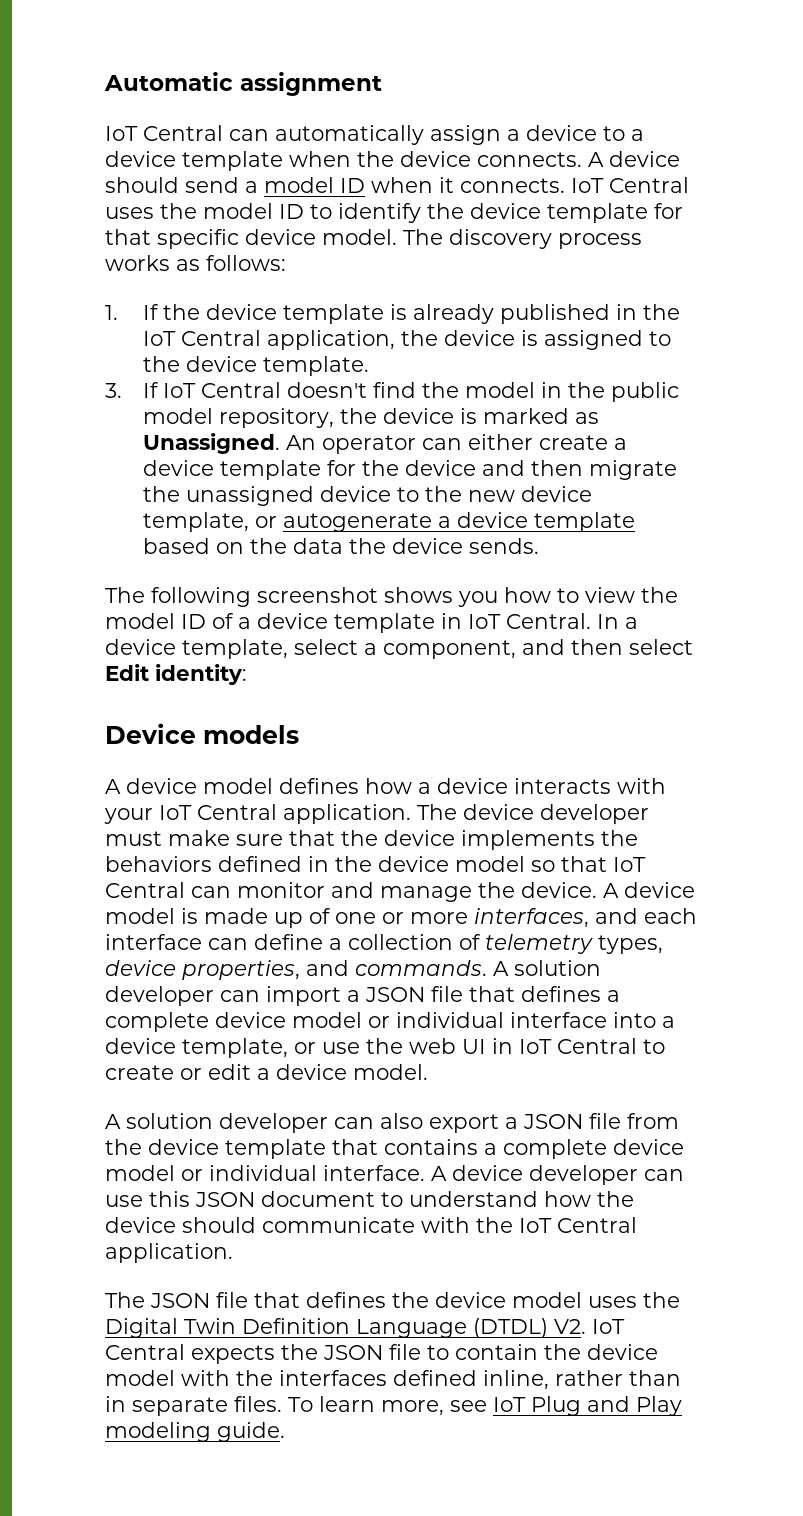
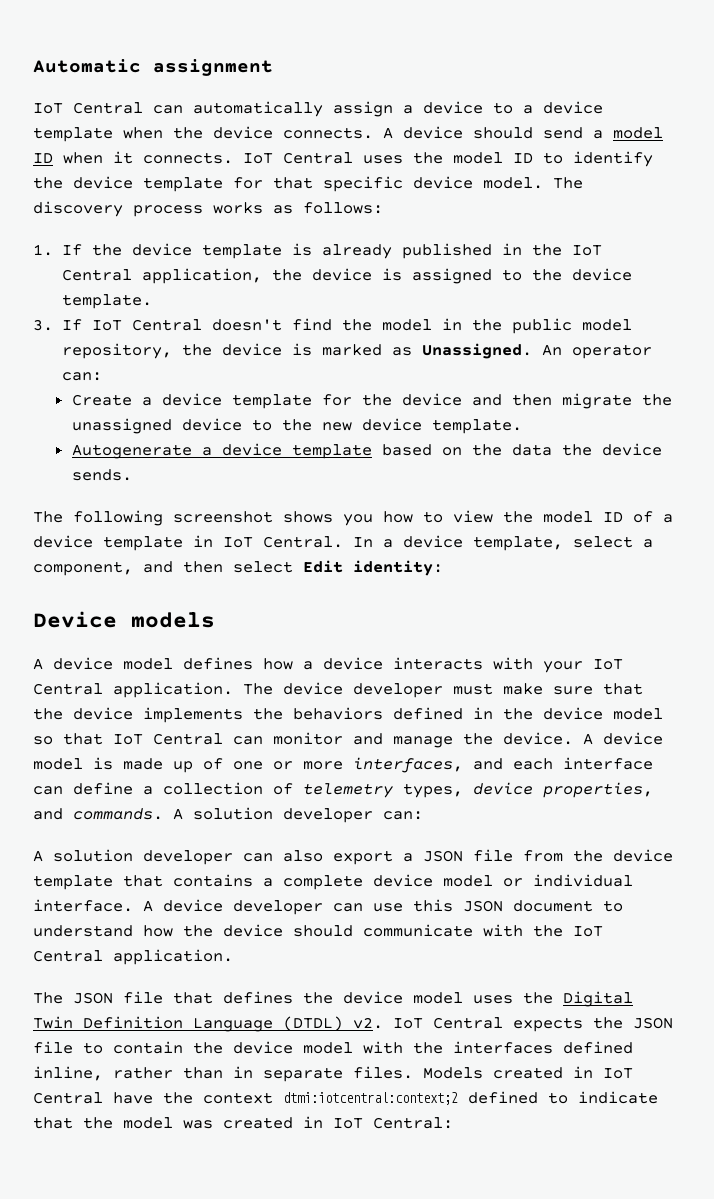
[422,434,609,450] can either create -> [61,372,102,381] [71,394,132,406] can: // Create
[143,512,433,532] template, or autogenerate -> [431,419,522,434] [71,444,192,459] template. // Autogenerate
[220,986,620,1006] [105,1012,675,1032] [105,1038,665,1058] [105,1064,428,1080] can import a JSON file that defines a complete device model or individual interface into a device template, or use the web UI in IoT Central to create or edit a device model. -> [383,811,423,820] can:
[554,1319,586,1334] V2. -> [353,1017,383,1029] v2.
[288,1396,682,1416] [105,1422,285,1442] To learn more, see IoT Plug and Play modeling guide. -> [423,1066,633,1079] [33,1091,658,1105] [33,1116,453,1129] Models created in IoT Central have the context dtmi:iotcentral:context;2 defined to indicate that the model was created in IoT Central:

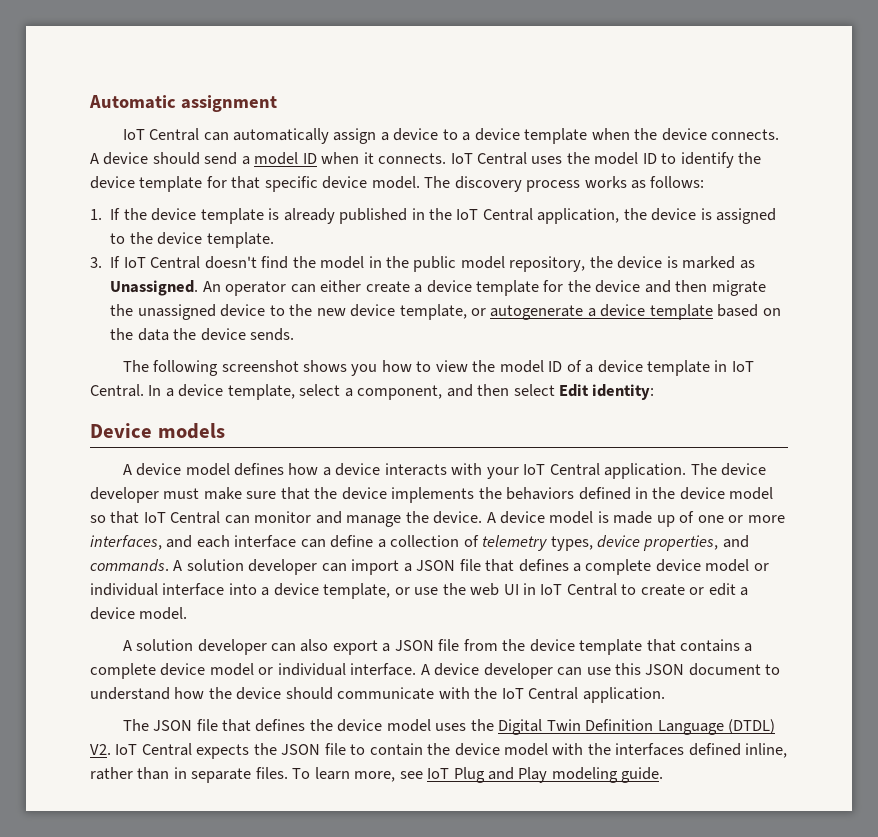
[61,372,102,381] [71,394,132,406] can: // Create -> [290,280,410,293] can either create
[431,419,522,434] [71,444,192,459] template. // Autogenerate -> [399,304,584,320] template, or autogenerate
[383,811,423,820] can: -> [321,559,769,575] [90,583,749,599] [90,607,188,620] can import a JSON file that defines a complete device model or individual interface into a device template, or use the web UI in IoT Central to create or edit a device model.
[353,1017,383,1029] v2. -> [90,744,111,755] V2.
[423,1066,633,1079] [33,1091,658,1105] [33,1116,453,1129] Models created in IoT Central have the context dtmi:iotcentral:context;2 defined to indicate that the model was created in IoT Central: -> [292,767,664,783] To learn more, see IoT Plug and Play modeling guide.

